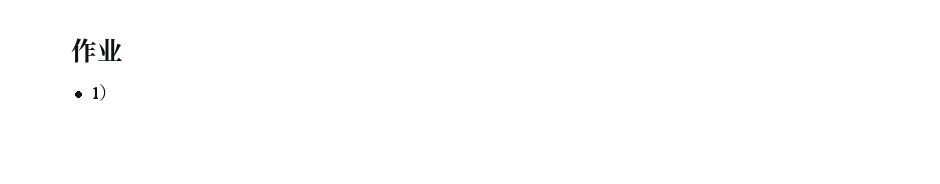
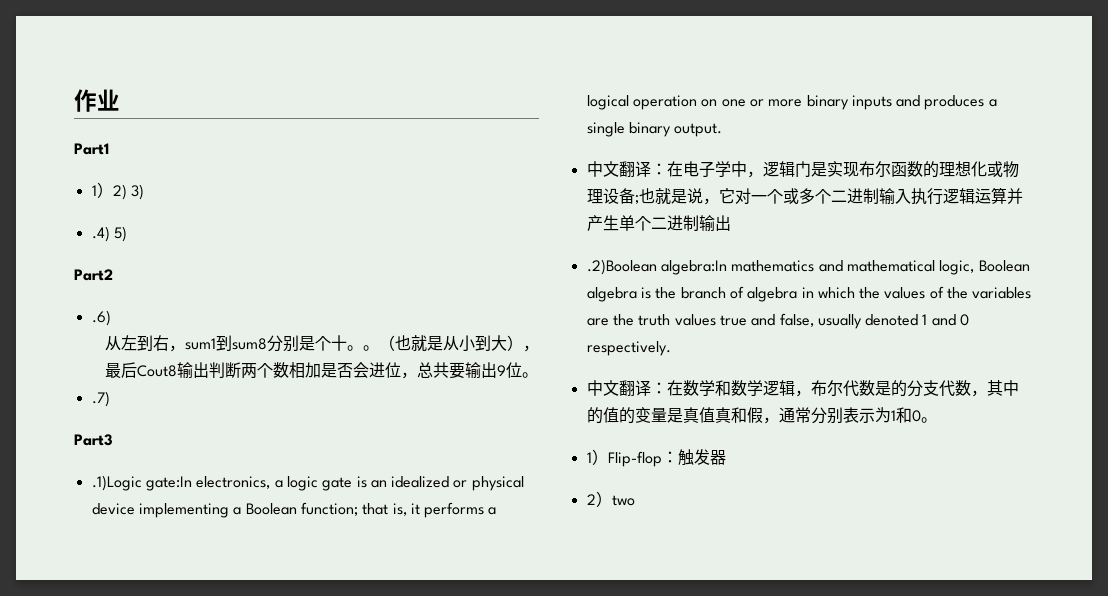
[90,84,117,101] // 1） -> [74,143,109,155] [91,182,144,200] [91,226,127,242] [74,269,113,281] [91,310,111,326] [104,335,539,352] [104,362,538,379] [91,391,110,407] [74,434,113,446] [91,475,524,491] [91,502,497,518] [586,95,997,110] [586,122,723,137] [586,161,1019,178] [586,187,1023,205] [586,215,731,231] [586,259,1030,275] [586,286,1032,302] [586,313,970,329] [586,341,671,356] [586,380,1019,397] [586,407,937,424] [586,449,726,467] [586,491,635,507] // Part1 // 1）2) 3) // .4) 5) // Part2 // .6) // 从左到右，sum1到sum8分别是个十。。（也就是从小到大），最后Cout8输出判断两个数相加是否会进位，总共要输出9位。 // .7) // Part3 // .1)Logic gate:In electronics, a logic gate is an idealized or physical device implementing a Boolean function; that is, it performs a logical operation on one or more binary inputs and produces a single binary output. // 中文翻译：在电子学中，逻辑门是实现布尔函数的理想化或物理设备;也就是说，它对一个或多个二进制输入执行逻辑运算并产生单个二进制输出 // .2)Boolean algebra:In mathematics and mathematical logic, Boolean algebra is the branch of algebra in which the values of the variables are the truth values true and false, usually denoted 1 and 0 respectively. // 中文翻译：在数学和数学逻辑，布尔代数是的分支代数，其中的值的变量是真值真和假，通常分别表示为1和0。 // 1）Flip-flop：触发器 // 2）two

